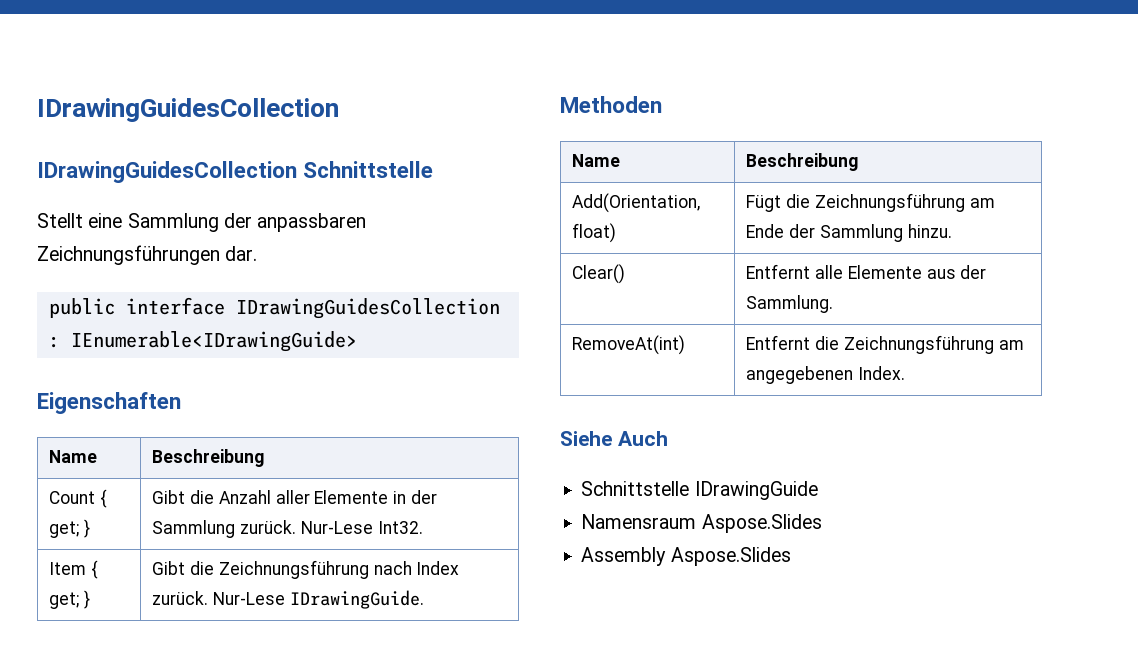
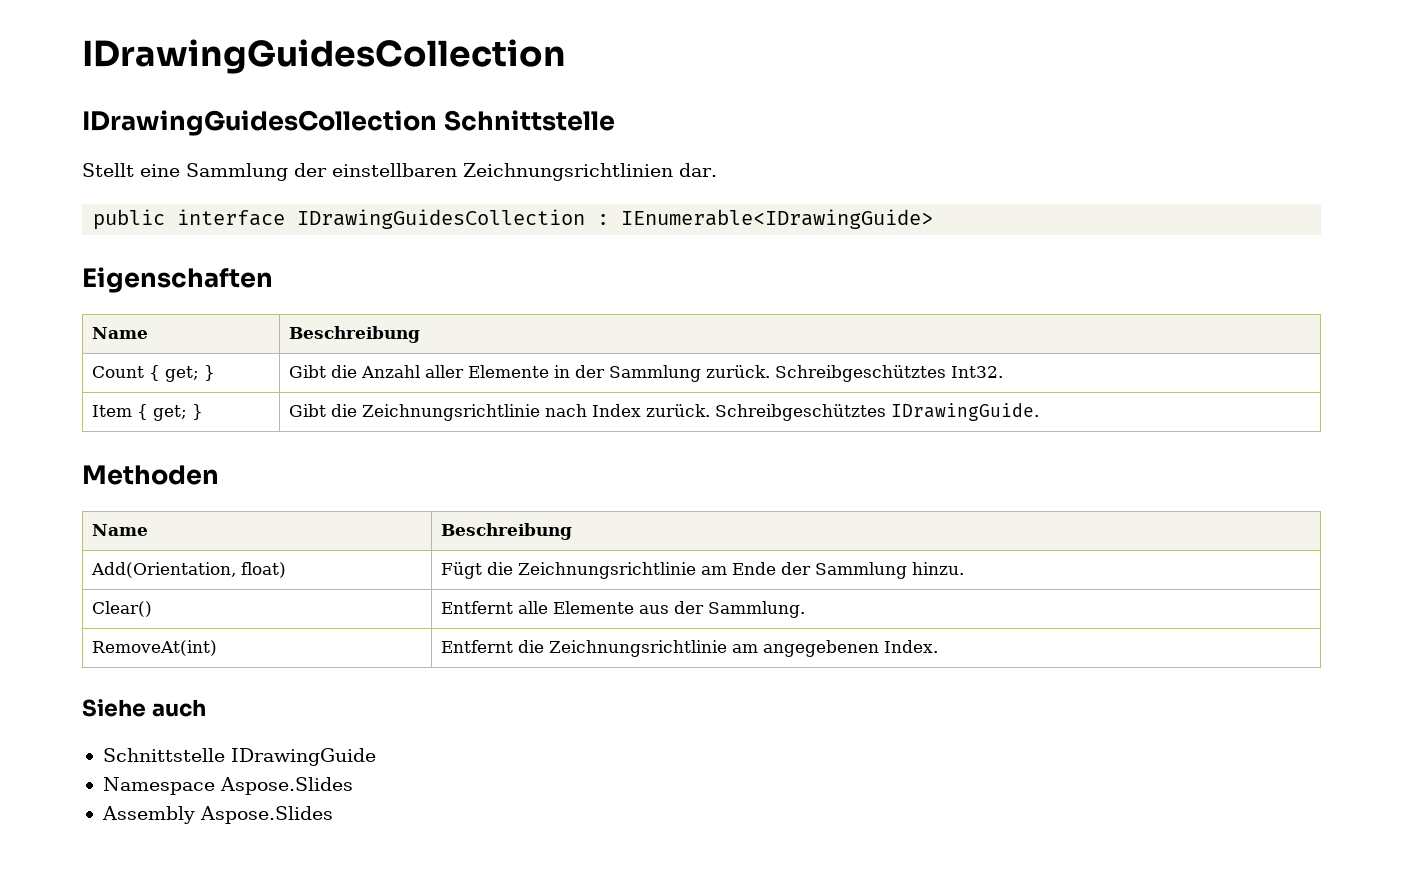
[257,213,367,232] [37,245,220,265] anpassbaren Zeichnungsführungen -> [332,163,673,181] einstellbaren Zeichnungsrichtlinien
[300,521,373,534] Nur-Lese -> [775,365,947,382] Schreibgeschütztes
[218,560,369,579] Zeichnungsführung -> [362,404,541,421] Zeichnungsrichtlinie
[213,592,286,605] Nur-Lese -> [715,404,887,421] Schreibgeschütztes
[814,193,965,212] Zeichnungsführung -> [518,562,697,579] Zeichnungsrichtlinie
[843,335,994,354] Zeichnungsführung -> [549,640,728,657] Zeichnungsrichtlinie
[617,431,668,446] Auch -> [151,699,206,717] auch
[581,514,697,529] Namensraum -> [102,777,215,795] Namespace

